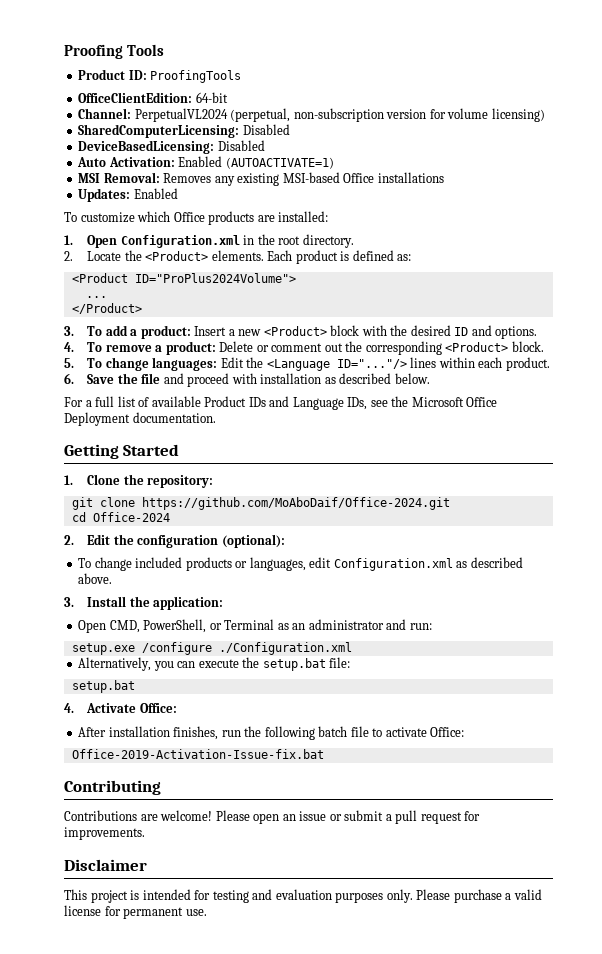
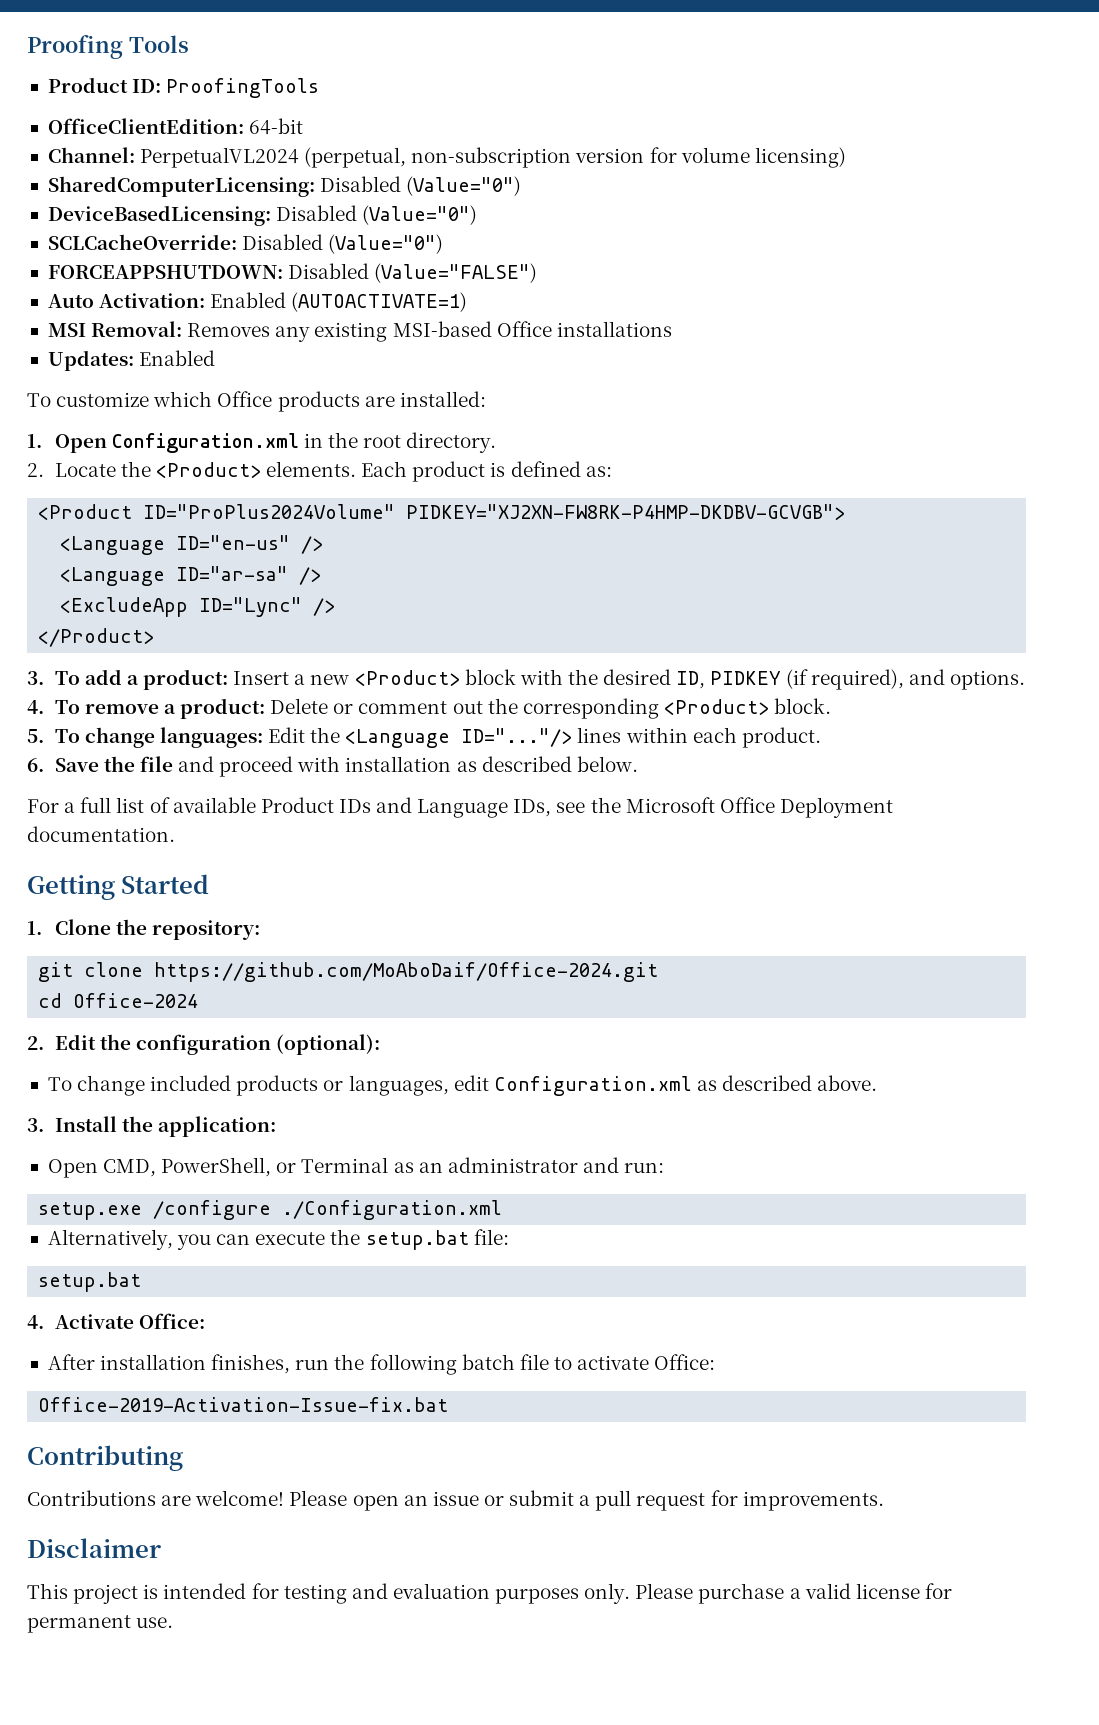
(290, 129) none -> [406,176,522,196] (Value="0")
(265, 145) none -> [362,205,478,225] [47,234,444,254] [47,263,538,283] (Value="0") // SCLCacheOverride: Disabled (Value="0") // FORCEAPPSHUTDOWN: Disabled (Value="FALSE")
[134,273,296,283] [85,296,107,298] ID="ProPlus2024Volume"> // ... -> [143,504,846,520] [60,535,324,555] [60,566,322,586] [60,597,336,617] ID="ProPlus2024Volume" PIDKEY="XJ2XN-FW8RK-P4HMP-DKDBV-GCVGB"> // <Language ID="en-us" /> // <Language ID="ar-sa" /> // <ExcludeApp ID="Lync" />
[454,327,469,336] ID -> [676,669,904,690] ID, PIDKEY (if required),

